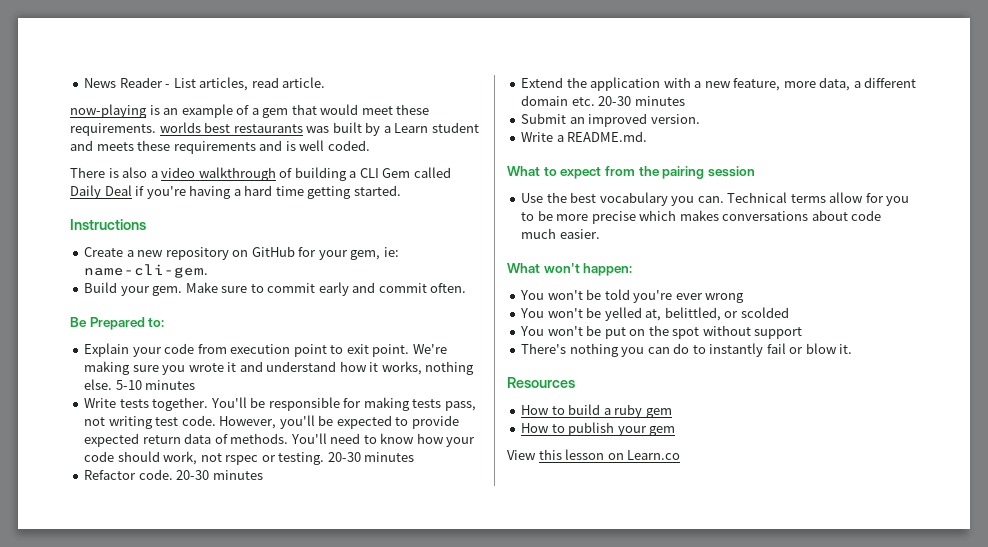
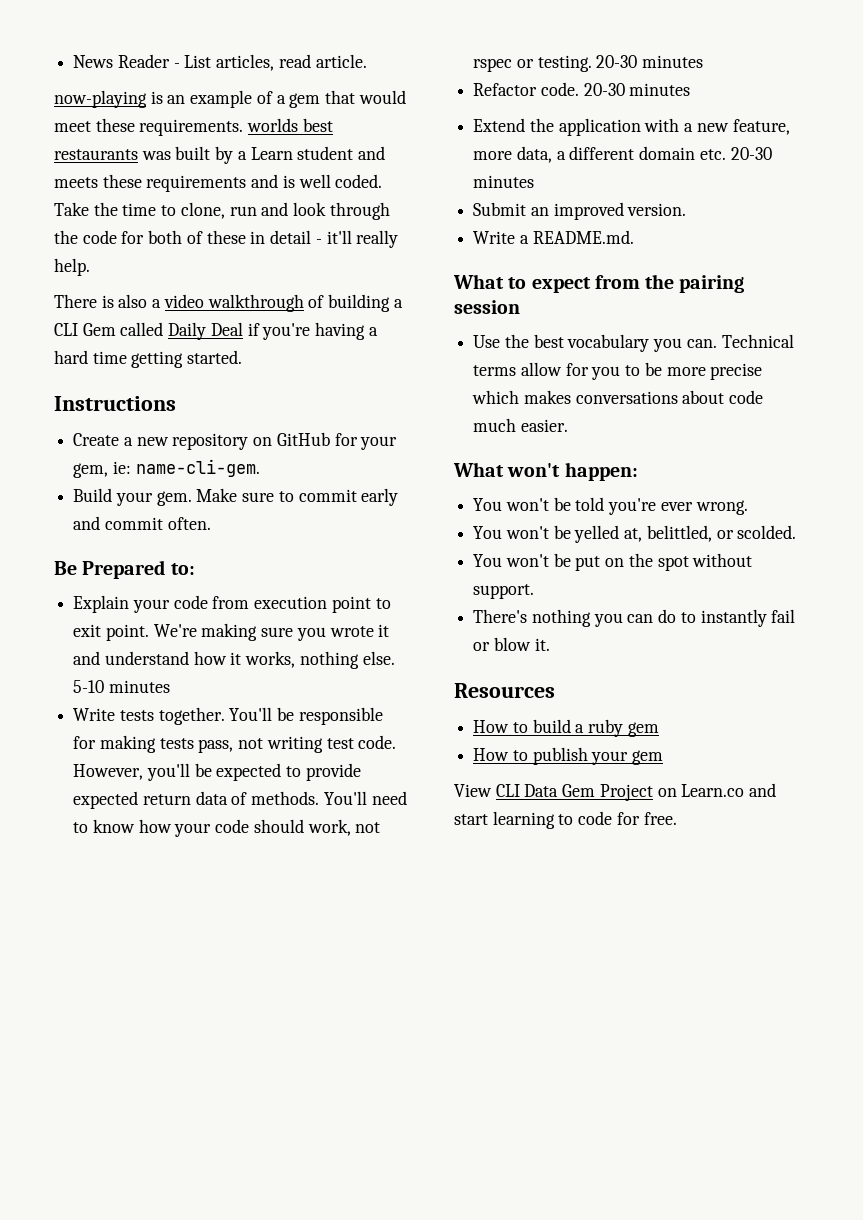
(370, 145) none -> [54,202,390,220] [54,230,399,248] [54,258,90,276] Take the time to clone, run and look through the code for both of these in detail - it'll really help.
[705,293,745,303] wrong -> [695,500,748,515] wrong.
[740,307,789,318] scolded -> [737,525,797,539] scolded.
[754,327,803,339] support -> [473,584,535,599] support.
[538,449,681,460] this lesson on Learn.co -> [495,783,777,801] [454,811,677,829] CLI Data Gem Project on Learn.co and start learning to code for free.

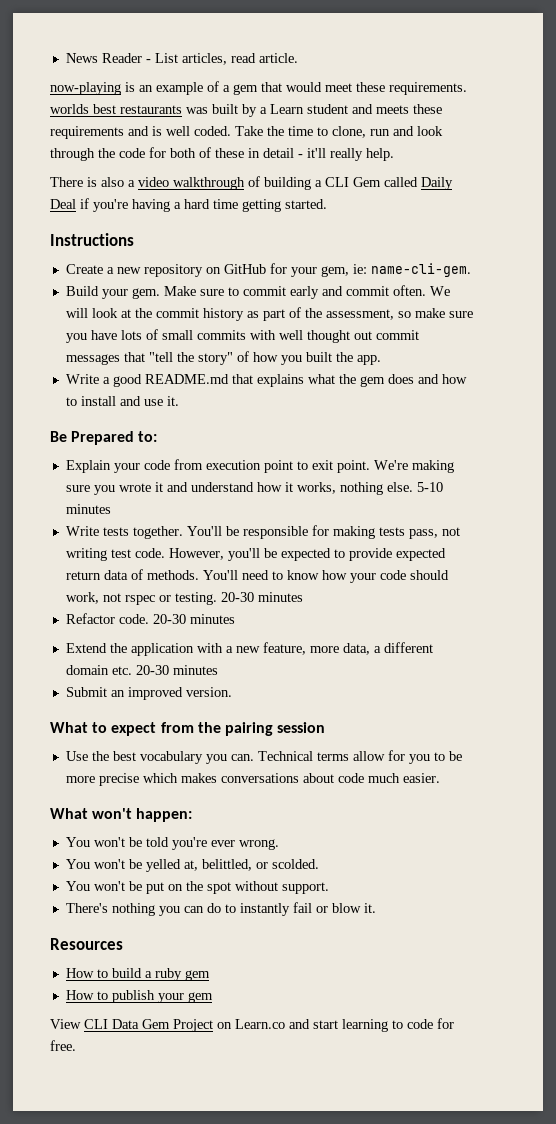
(211, 523) none -> [429,286,450,296] [65,307,473,321] [65,329,419,343] [65,351,381,365] [65,374,467,387] [65,396,179,406] We will look at the commit history as part of the assessment, so make sure you have lots of small commits with well thought out commit messages that "tell the story" of how you built the app. // Write a good README.md that explains what the gem does and how to install and use it.
[473,230,634,244] // Write a README.md. -> (232, 692) none

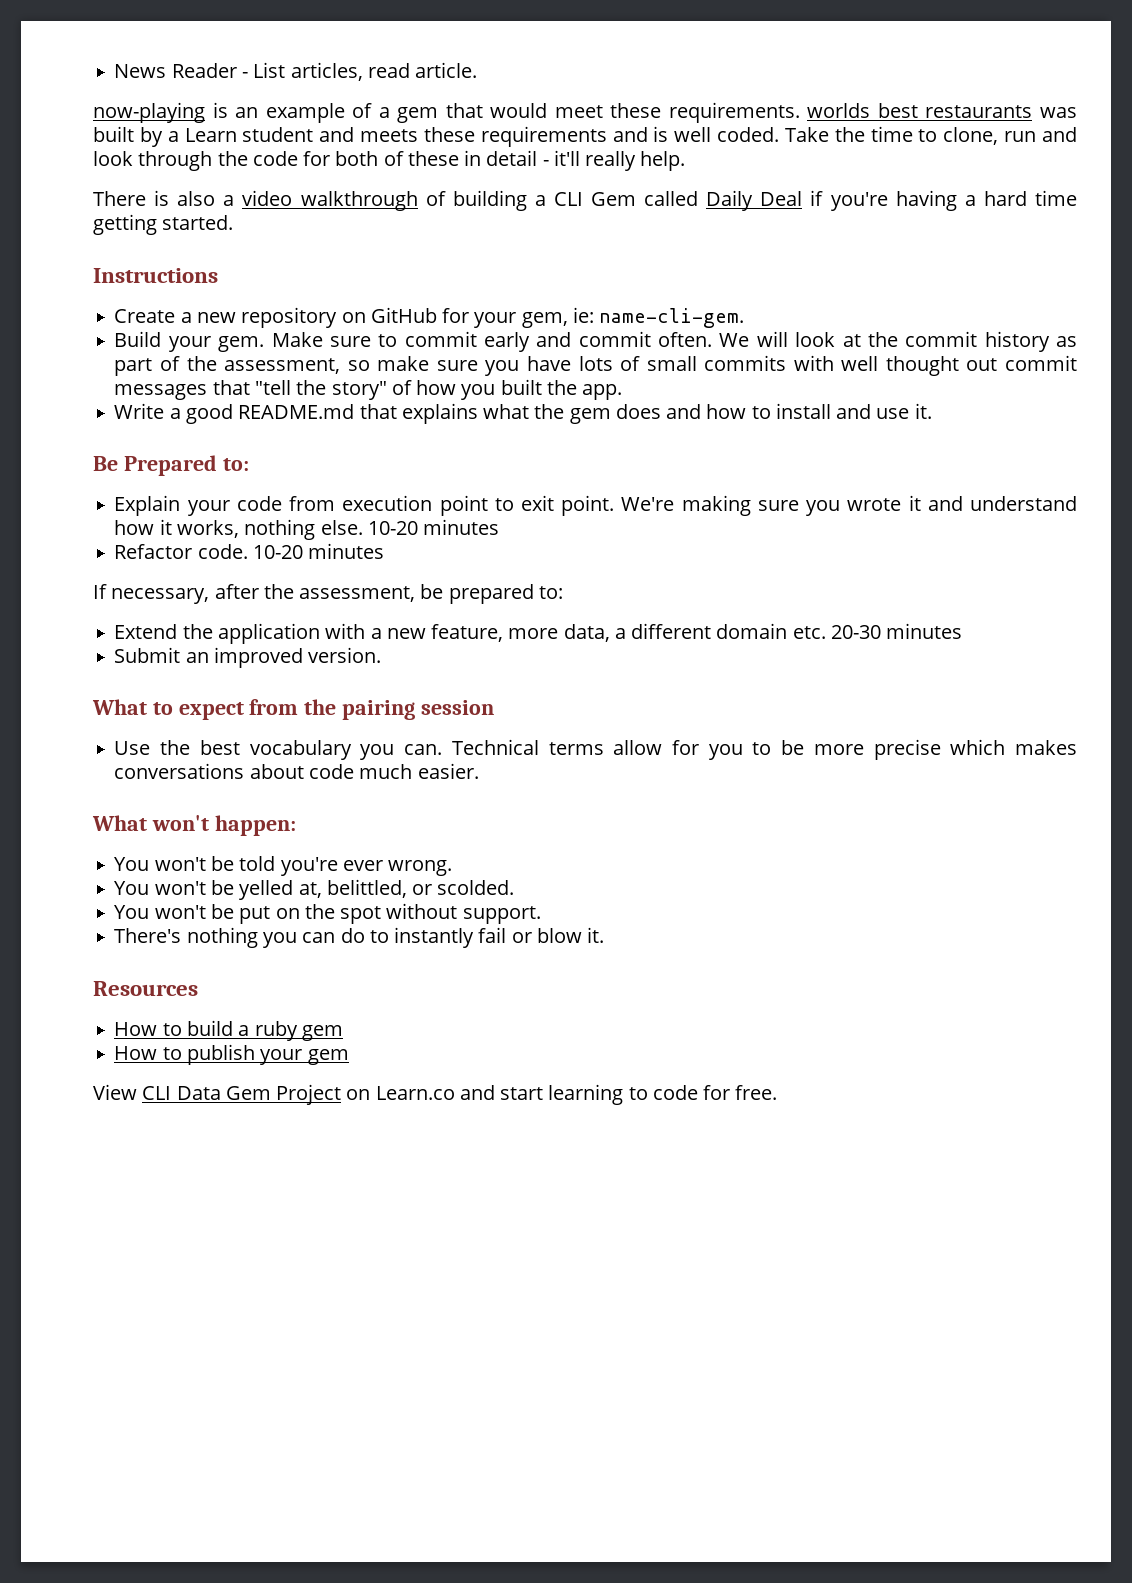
[416,482,443,492] [65,504,111,514] [65,525,460,539] [65,548,446,561] [65,569,449,583] [65,592,254,605] 5-10 minutes // Write tests together. You'll be responsible for making tests pass, not writing test code. However, you'll be expected to provide expected return data of methods. You'll need to know how your code should work, not rspec or testing. 20-30 -> [367,521,418,535] 10-20
[152,614,235,624] 20-30 minutes -> [252,543,385,559] [93,584,563,604] 10-20 minutes // If necessary, after the assessment, be prepared to:

